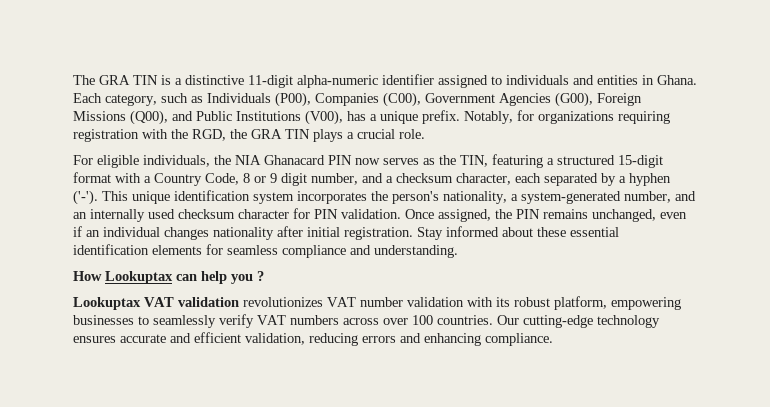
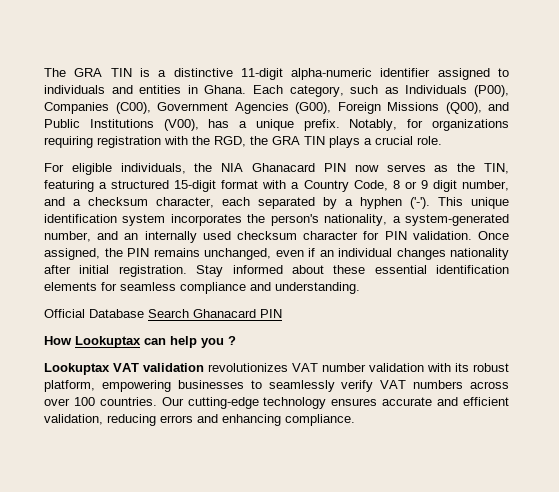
(458, 251) none -> [44,309,282,318] // Official Database Search Ghanacard PIN

